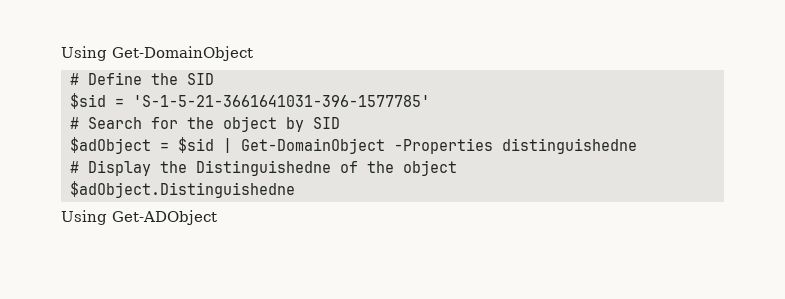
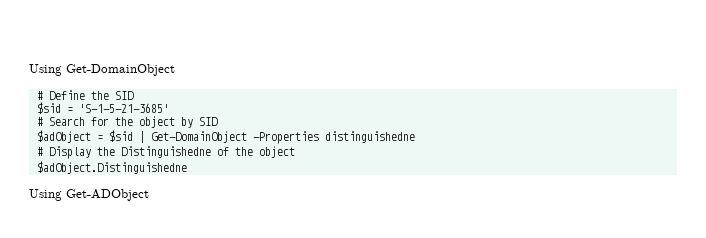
[132,95,430,107] 'S-1-5-21-3661641031-396-1577785' -> [78,103,169,113] 'S-1-5-21-3685'

